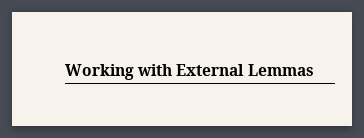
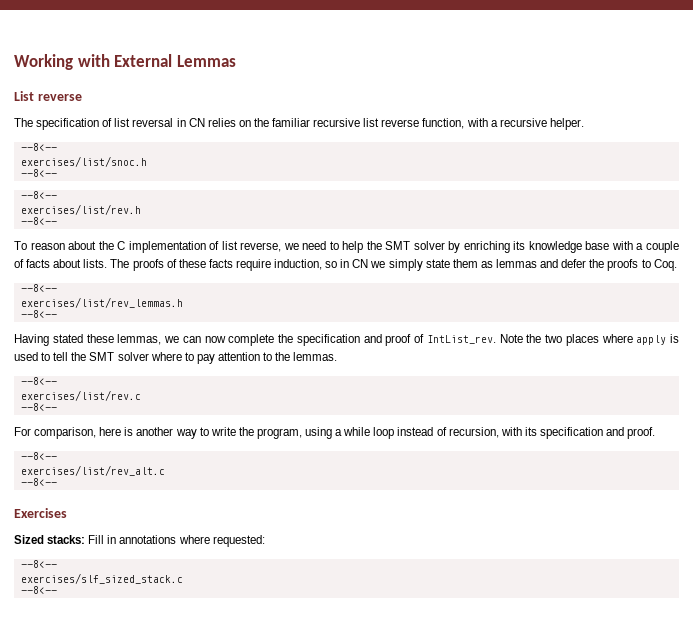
(314, 70) none -> [14,91,82,101] [14,118,584,130] [20,143,57,151] [20,156,147,167] [20,169,57,177] [20,191,57,199] [20,204,141,215] [20,217,57,225] [14,241,679,253] [14,259,677,271] [20,284,57,292] [20,297,183,308] [20,310,57,318] [14,334,679,346] [14,352,338,364] [20,377,57,385] [20,390,141,401] [20,403,57,411] [14,427,656,439] [20,452,57,460] [20,465,165,476] [20,478,57,486] [14,508,67,518] [14,535,265,547] [20,560,57,568] [20,573,183,584] [20,586,57,594] // List reverse // The specification of list reversal in CN relies on the familiar recursive list reverse function, with a recursive helper. // --8<-- // exercises/list/snoc.h // --8<-- // --8<-- // exercises/list/rev.h // --8<-- // To reason about the C implementation of list reverse, we need to help the SMT solver by enriching its knowledge base with a couple of facts about lists. The proofs of these facts require induction, so in CN we simply state them as lemmas and defer the proofs to Coq. // --8<-- // exercises/list/rev_lemmas.h // --8<-- // Having stated these lemmas, we can now complete the specification and proof of IntList_rev. Note the two places where apply is used to tell the SMT solver where to pay attention to the lemmas. // --8<-- // exercises/list/rev.c // --8<-- // For comparison, here is another way to write the program, using a while loop instead of recursion, with its specification and proof. // --8<-- // exercises/list/rev_alt.c // --8<-- // Exercises // Sized stacks: Fill in annotations where requested: // --8<-- // exercises/slf_sized_stack.c // --8<--

